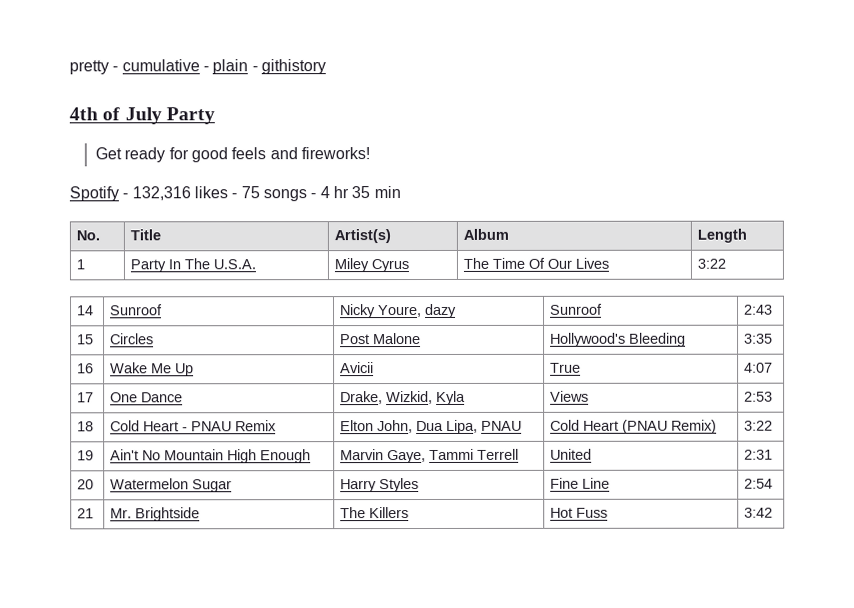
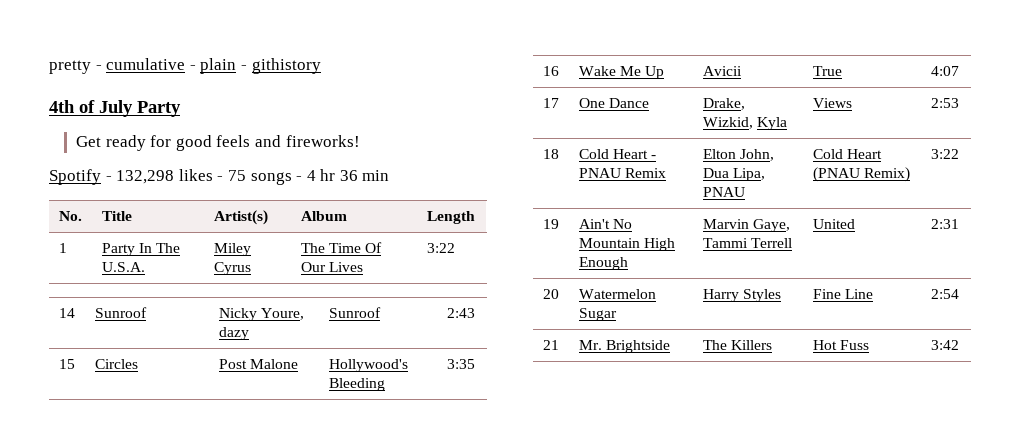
[131,186,191,201] 132,316 -> [116,170,175,184] 132,298
[351,186,371,199] 35 -> [339,170,358,181] 36

